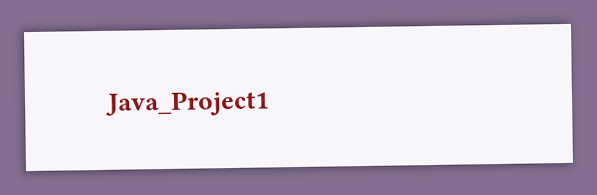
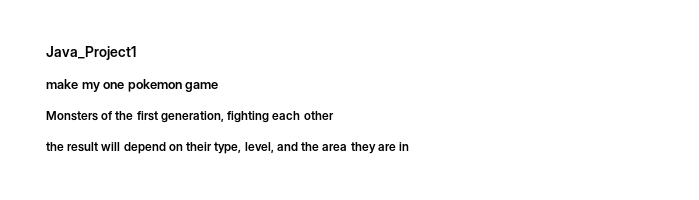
(270, 103) none -> [46,79,219,92] [46,111,334,123] [46,142,410,154] // make my one pokemon game // Monsters of the first generation, fighting each other // the result will depend on their type, level, and the area they are in

